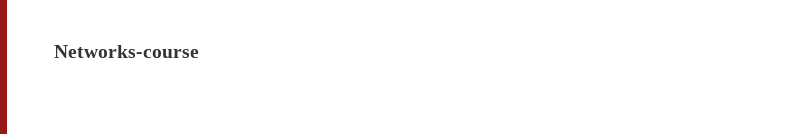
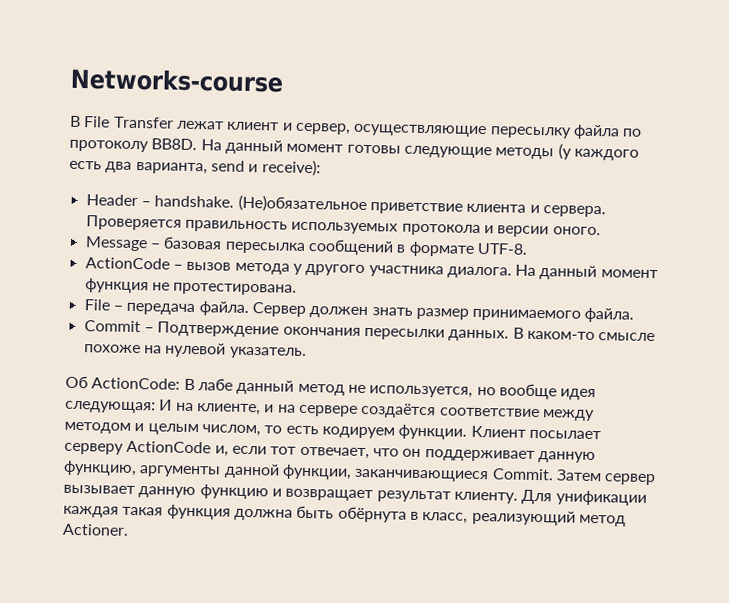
(199, 51) none -> [70,115,643,140] [69,138,639,161] [69,159,321,177] [85,194,606,218] [85,215,601,238] [84,236,528,257] [84,257,658,281] [84,278,298,296] [83,299,635,323] [83,320,656,342] [83,342,307,359] [65,375,597,401] [65,399,595,422] [64,421,601,440] [64,440,596,464] [63,460,657,486] [63,484,647,506] [63,504,626,527] [62,523,129,536] // В File Transfer лежат клиент и сервер, осуществляющие пересылку файла по протоколу BB8D. На данный момент готовы следующие методы (у каждого есть два варианта, send и receive): // Header – handshake. (Не)обязательное приветствие клиента и сервера. Проверяется правильность используемых протокола и версии оного. // Message – базовая пересылка сообщений в формате UTF-8. // ActionCode – вызов метода у другого участника диалога. На данный момент функция не протестирована. // File – передача файла. Сервер должен знать размер принимаемого файла. // Commit – Подтверждение окончания пересылки данных. В каком-то смысле похоже на нулевой указатель. // Об ActionCode: В лабе данный метод не используется, но вообще идея следующая: И на клиенте, и на сервере создаётся соответствие между методом и целым числом, то есть кодируем функции. Клиент посылает серверу ActionCode и, если тот отвечает, что он поддерживает данную функцию, аргументы данной функции, заканчивающиеся Commit. Затем сервер вызывает данную функцию и возвращает результат клиенту. Для унификации каждая такая функция должна быть обёрнута в класс, реализующий метод Actioner.

